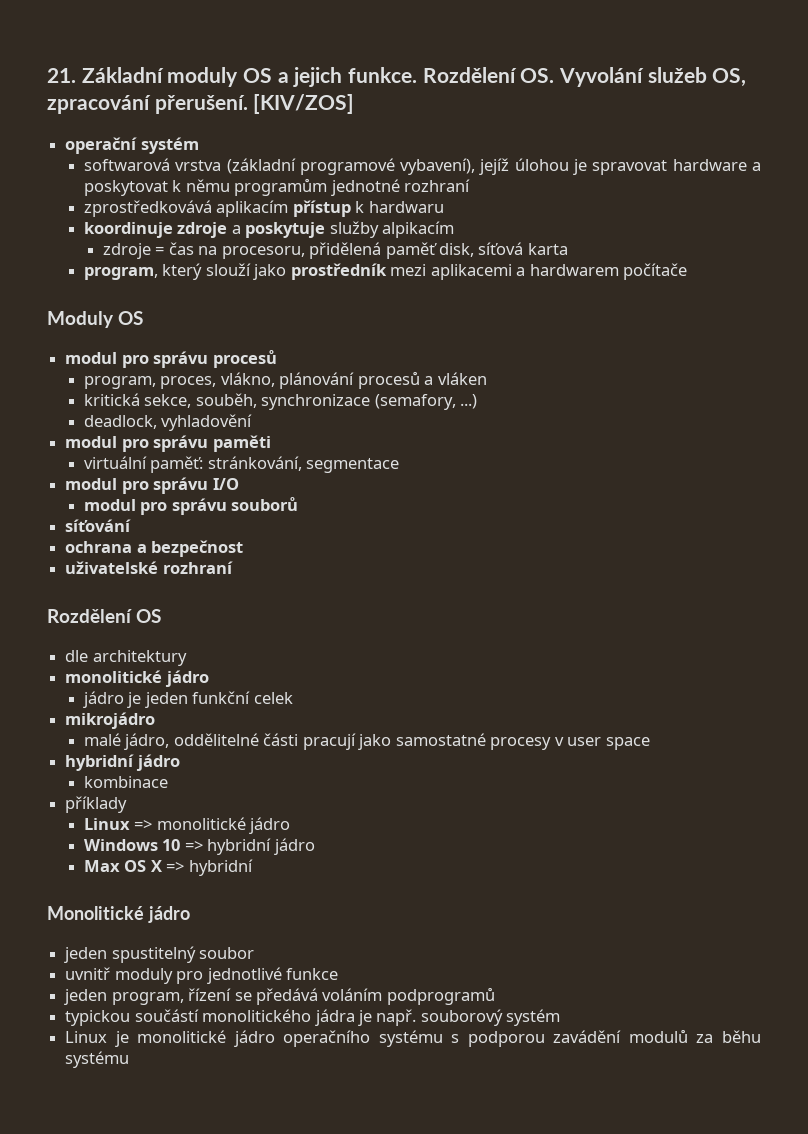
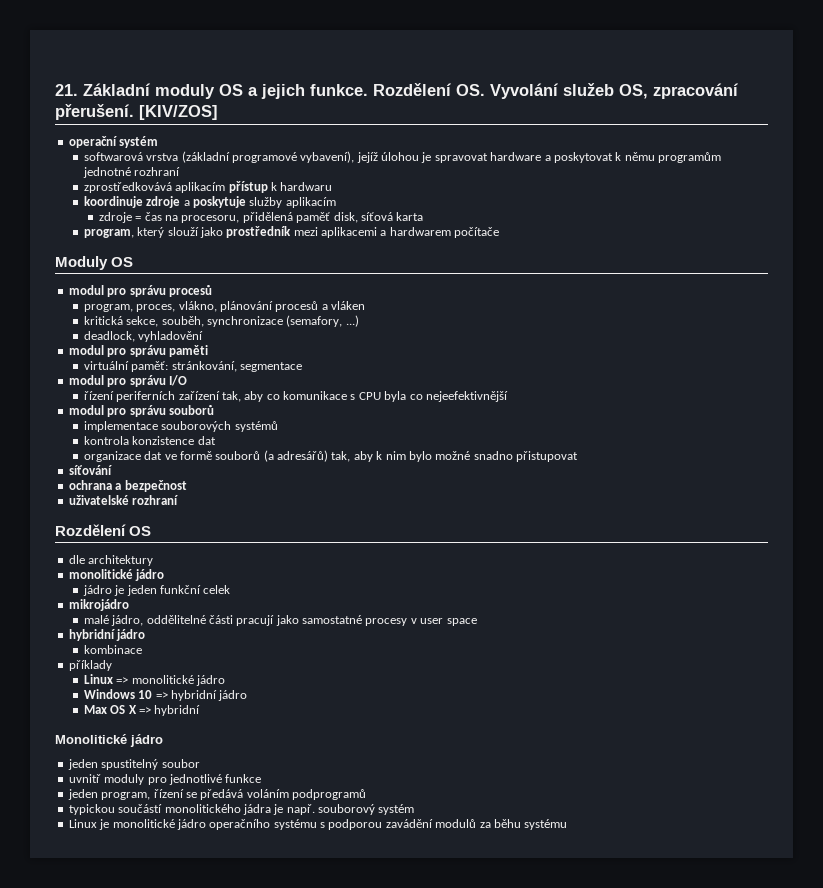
[382,221,455,238] alpikacím -> [285,197,336,208] aplikacím
[83,497,299,515] modul pro správu souborů -> [83,391,508,402] [68,405,214,417] [83,421,278,432] [83,436,216,445] [83,450,579,462] řízení periferních zařízení tak, aby co komunikace s CPU byla co nejeefektivnější // modul pro správu souborů // implementace souborových systémů // kontrola konzistence dat // organizace dat ve formě souborů (a adresářů) tak, aby k nim bylo možné snadno přistupovat

